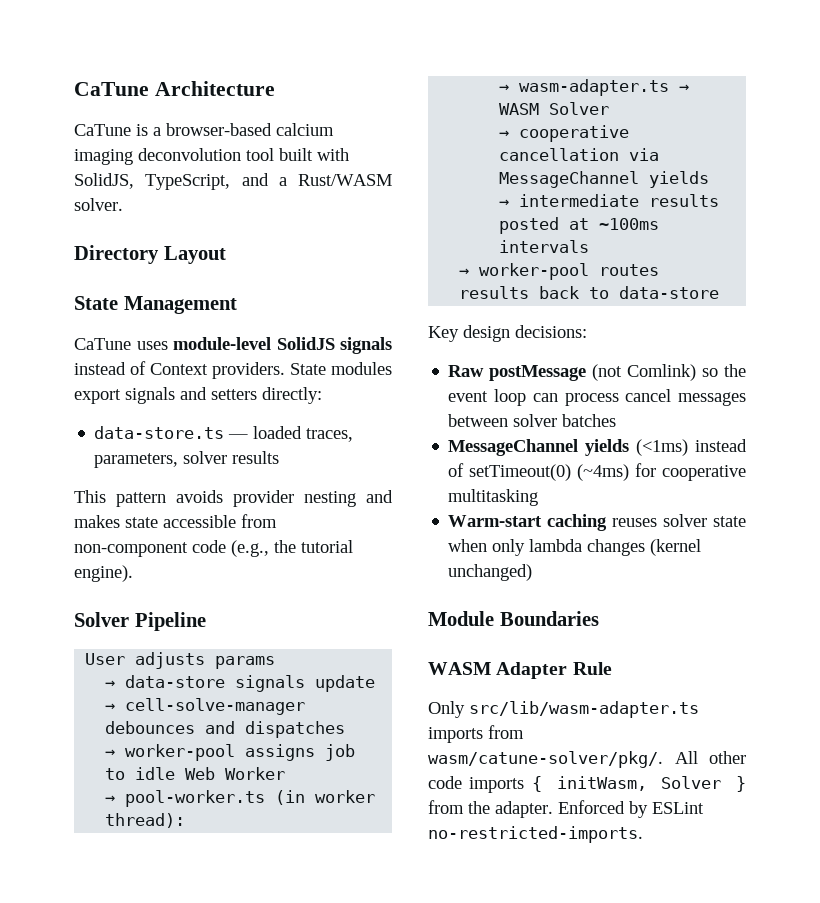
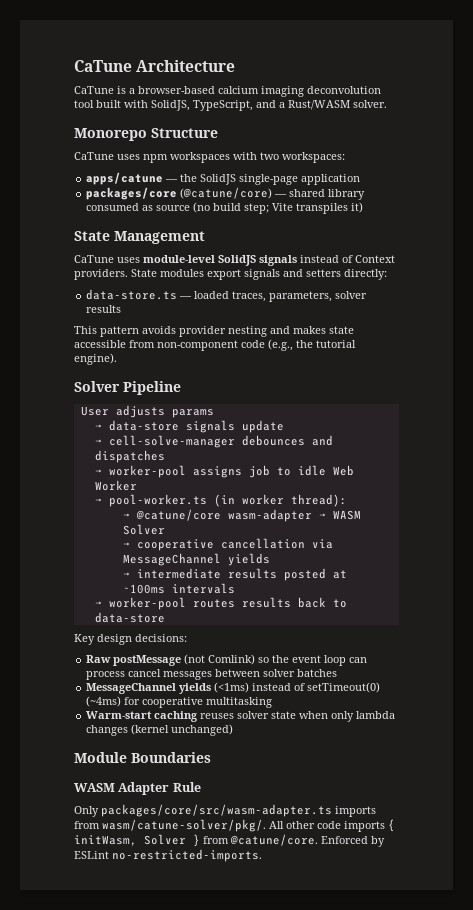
[74,245,226,264] Directory Layout -> [74,128,218,141] [74,152,345,163] [86,172,361,185] [86,187,366,200] [86,202,364,214] Monorepo Structure // CaTune uses npm workspaces with two workspaces: // apps/catune — the SolidJS single-page application // packages/core (@catune/core) — shared library consumed as source (no build step; Vite transpiles it)
[519,79,670,96] wasm-adapter.ts -> [135,509,312,522] @catune/core wasm-adapter
[469,701,699,718] src/lib/wasm-adapter.ts -> [101,804,332,817] packages/core/src/wasm-adapter.ts
[468,801,553,818] the adapter. -> [230,834,318,846] @catune/core.

